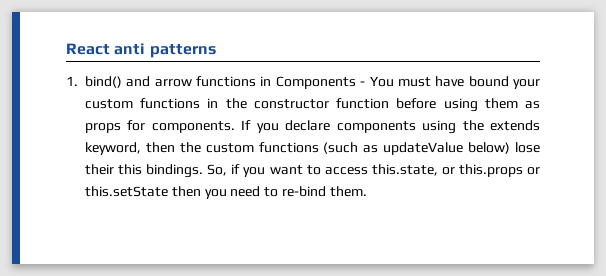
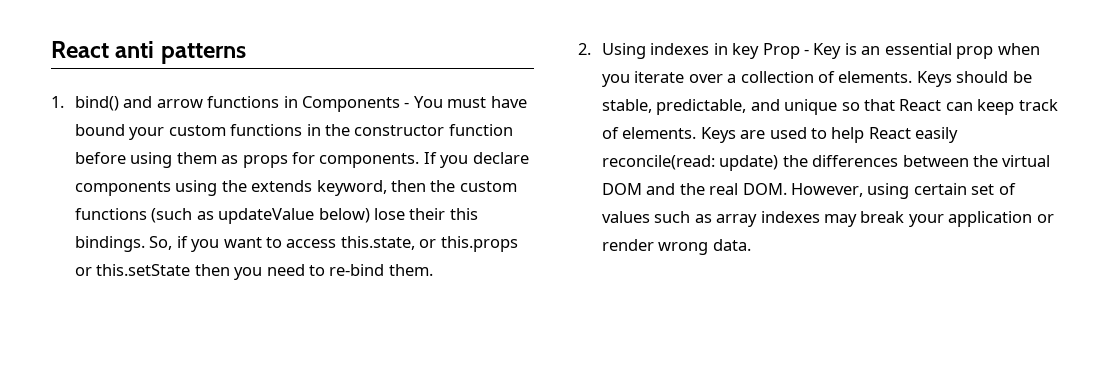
(367, 191) none -> [578,43,1040,59] [601,71,1032,87] [601,99,1058,115] [601,127,959,143] [601,155,1051,171] [601,183,1016,199] [601,211,1054,227] [601,239,751,255] // 2. Using indexes in key Prop - Key is an essential prop when you iterate over a collection of elements. Keys should be stable, predictable, and unique so that React can keep track of elements. Keys are used to help React easily reconcile(read: update) the differences between the virtual DOM and the real DOM. However, using certain set of values such as array indexes may break your application or render wrong data.

